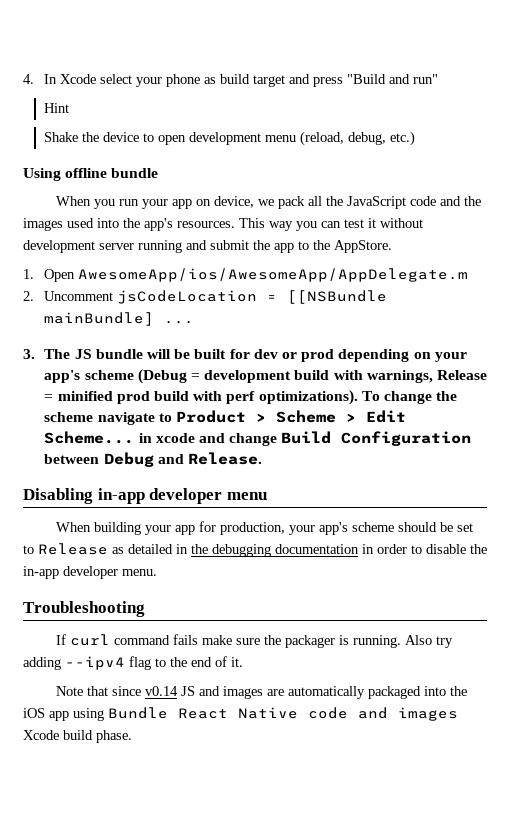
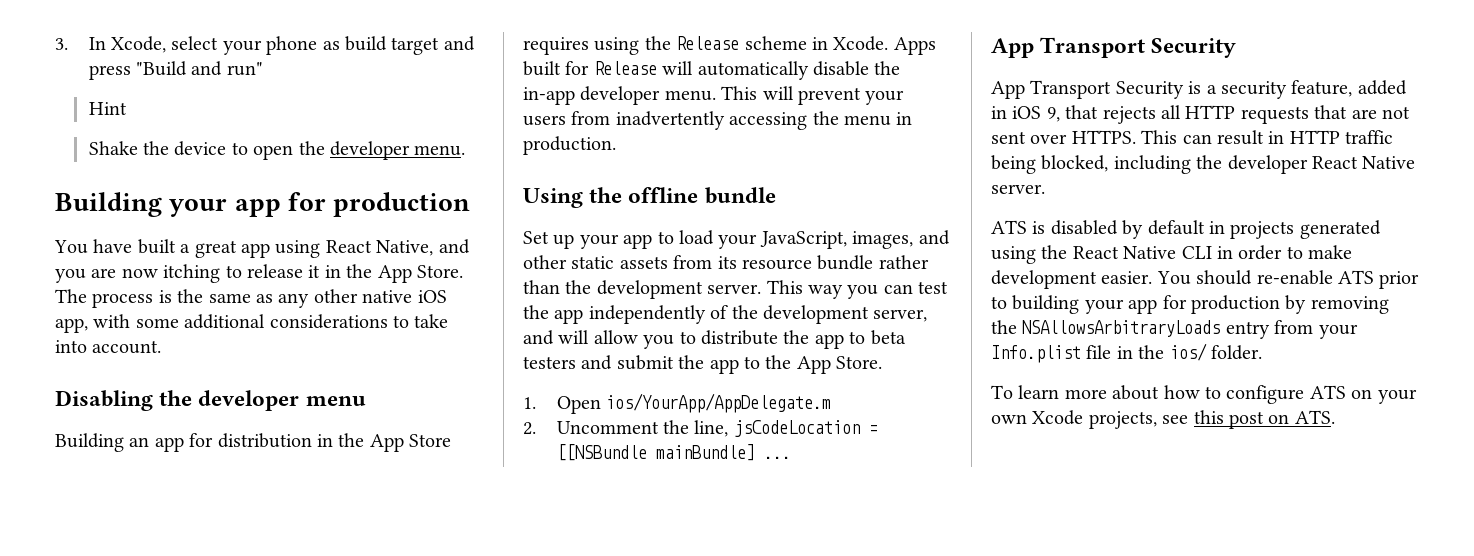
[23,74,97,84] 4. In Xcode -> [55,36,166,53] 3. In Xcode,
[189,131,416,146] development menu (reload, debug, etc.) -> [298,141,466,160] [55,192,471,217] [54,239,470,258] [55,264,463,283] [55,289,447,308] [55,314,449,333] [55,340,162,354] [55,390,366,411] [55,433,452,452] [523,36,936,55] [523,61,901,80] [523,86,905,105] [523,111,913,130] [523,136,616,155] the developer menu. // Building your app for production // You have built a great app using React Native, and you are now itching to release it in the App Store. The process is the same as any other native iOS app, with some additional considerations to take into account. // Disabling the developer menu // Building an app for distribution in the App Store requires using the Release scheme in Xcode. Apps built for Release will automatically disable the in-app developer menu. This will prevent your users from inadvertently accessing the menu in production.
(61, 174) none -> [589,187,623,203] the
[55,196,481,209] [23,218,235,231] When you run your app on device, we pack all the JavaScript code and the images used into the app's resources. -> [523,230,950,249] [523,255,929,270] [523,280,762,299] Set up your app to load your JavaScript, images, and other static assets from its resource bundle rather than the development server.
[368,218,423,228] [23,240,182,253] it without development server running -> [523,305,928,324] [523,330,906,349] [523,356,576,369] the app independently of the development server, and will allow you to distribute the app to beta testers
[334,240,392,253] AppStore. -> [796,356,883,374] App Store.
[78,268,469,282] AwesomeApp/ios/AwesomeApp/AppDelegate.m -> [605,393,831,413] ios/YourApp/AppDelegate.m
(114, 296) none -> [662,420,729,437] the line,
[23,349,467,362] [44,369,487,384] [44,390,458,405] [44,410,407,425] [44,431,472,446] [44,452,263,467] [23,488,267,504] [55,521,473,535] [23,543,487,557] [23,566,157,579] [23,601,145,617] [55,634,453,648] [23,656,243,670] [55,686,467,699] [23,707,458,721] [23,730,132,743] 3. The JS bundle will be built for dev or prod depending on your app's scheme (Debug = development build with warnings, Release = minified prod build with perf optimizations). To change the scheme navigate to Product > Scheme > Edit Scheme... in xcode and change Build Configuration between Debug and Release. // Disabling in-app developer menu // When building your app for production, your app's scheme should be set to Release as detailed in the debugging documentation in order to disable the in-app developer menu. // Troubleshooting // If curl command fails make sure the packager is running. Also try adding --ipv4 flag to the end of it. // Note that since v0.14 JS and images are automatically packaged into the iOS app using Bundle React Native code and images Xcode build phase. -> [991,37,1237,58] [991,80,1407,99] [991,105,1410,124] [991,130,1394,145] [991,155,1416,174] [991,184,1045,194] [991,220,1381,239] [991,245,1353,264] [991,270,1420,289] [991,295,1389,314] [991,320,1358,339] [991,343,1262,363] [991,385,1417,404] [991,410,1335,429] App Transport Security // App Transport Security is a security feature, added in iOS 9, that rejects all HTTP requests that are not sent over HTTPS. This can result in HTTP traffic being blocked, including the developer React Native server. // ATS is disabled by default in projects generated using the React Native CLI in order to make development easier. You should re-enable ATS prior to building your app for production by removing the NSAllowsArbitraryLoads entry from your Info.plist file in the ios/ folder. // To learn more about how to configure ATS on your own Xcode projects, see this post on ATS.

